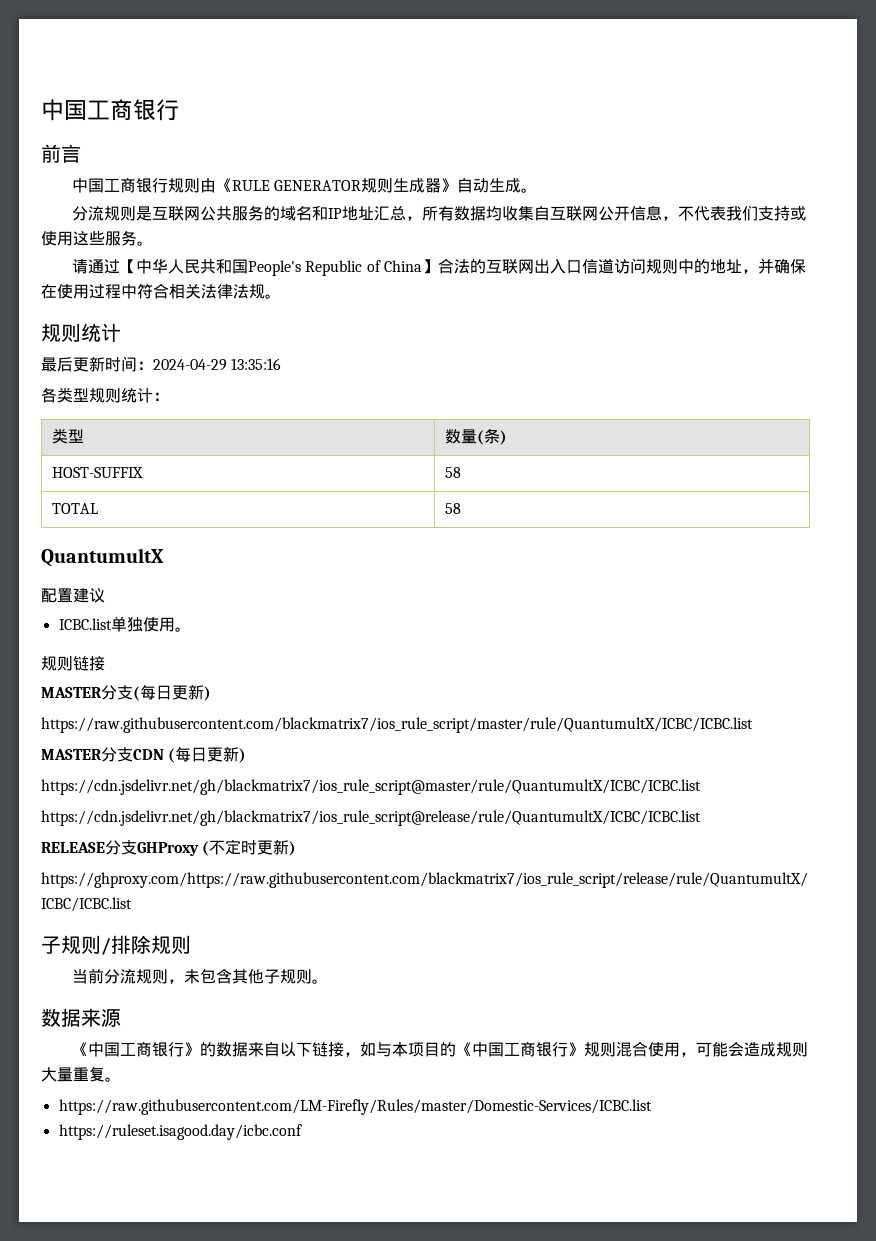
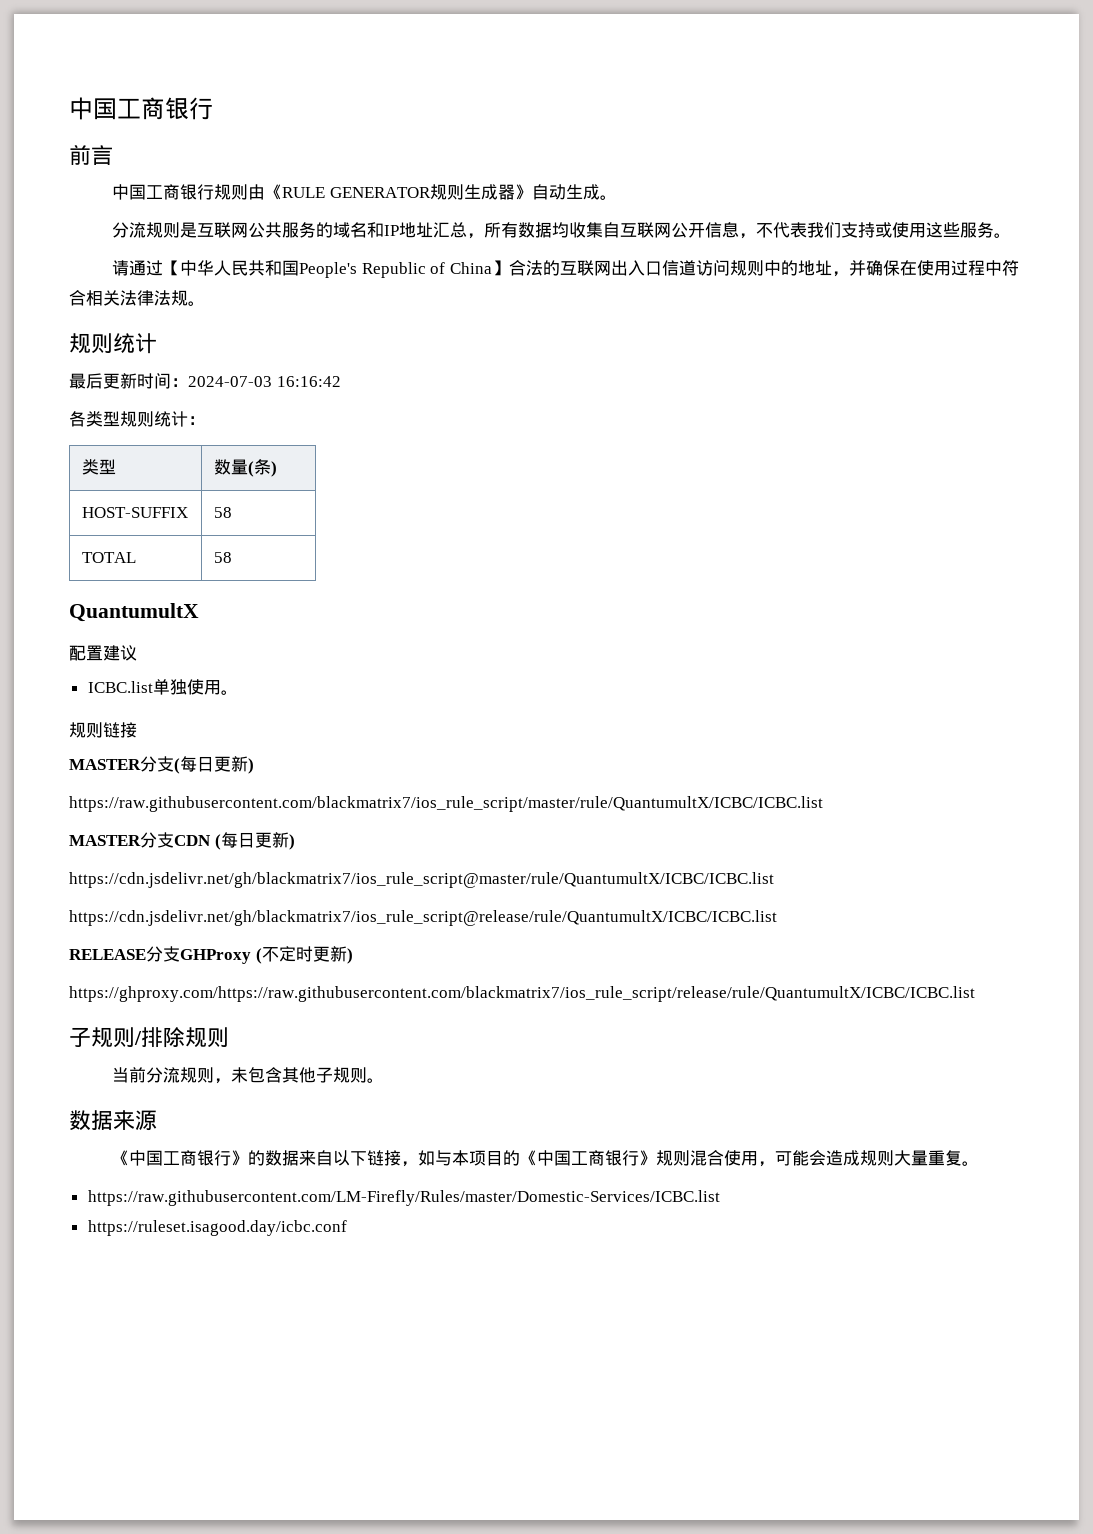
[153,358,282,371] 2024-04-29 13:35:16 -> [188,376,341,387] 2024-07-03 16:16:42

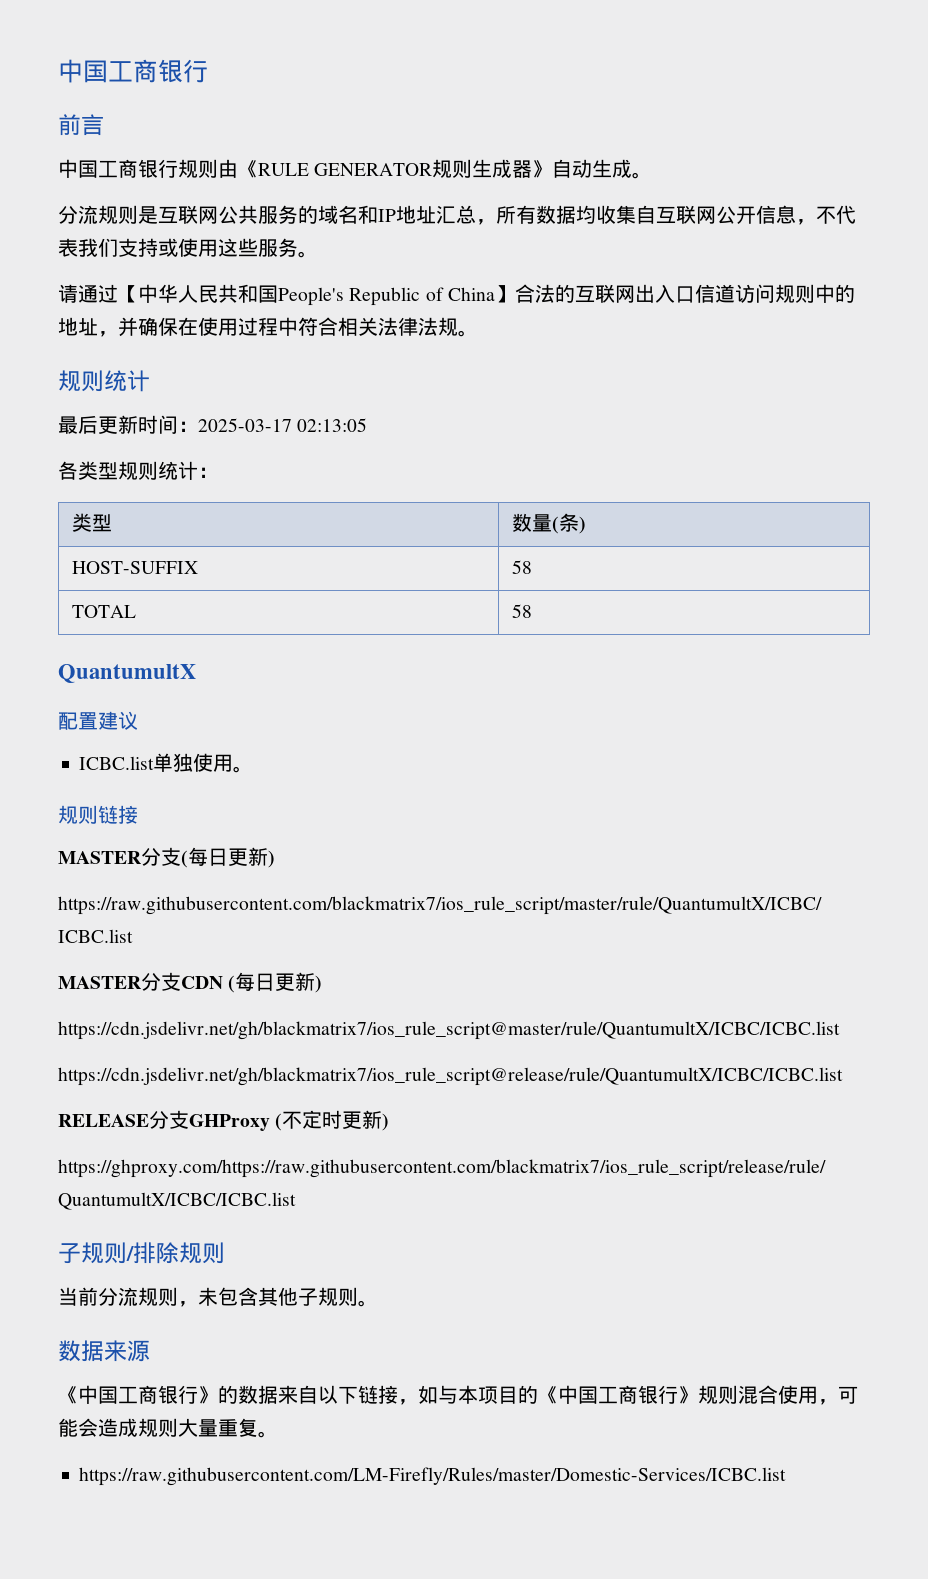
[188,376,341,387] 2024-07-03 16:16:42 -> [198,418,368,432] 2025-03-17 02:13:05
[87,1220,347,1236] // https://ruleset.isagood.day/icbc.conf -> (787, 1476) none

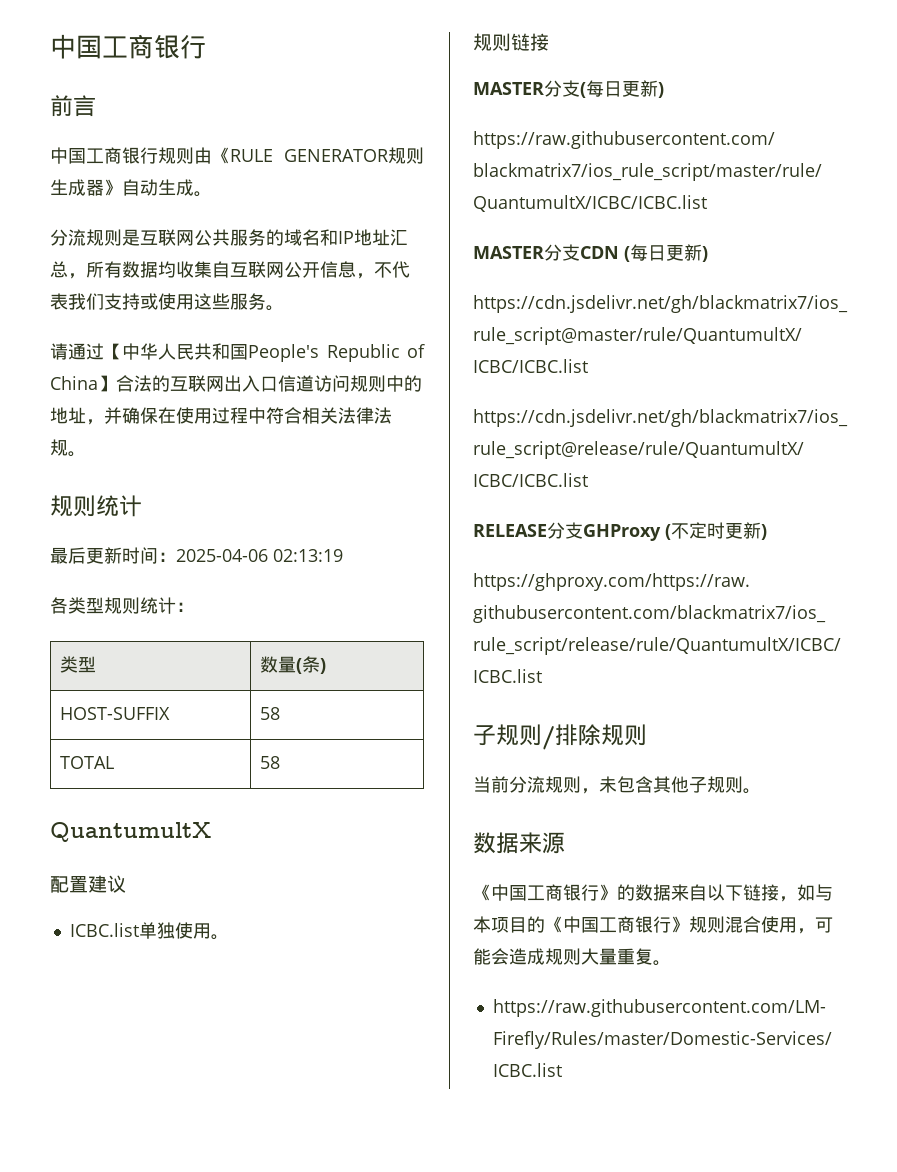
[198,418,368,432] 2025-03-17 02:13:05 -> [176,549,343,562] 2025-04-06 02:13:19

